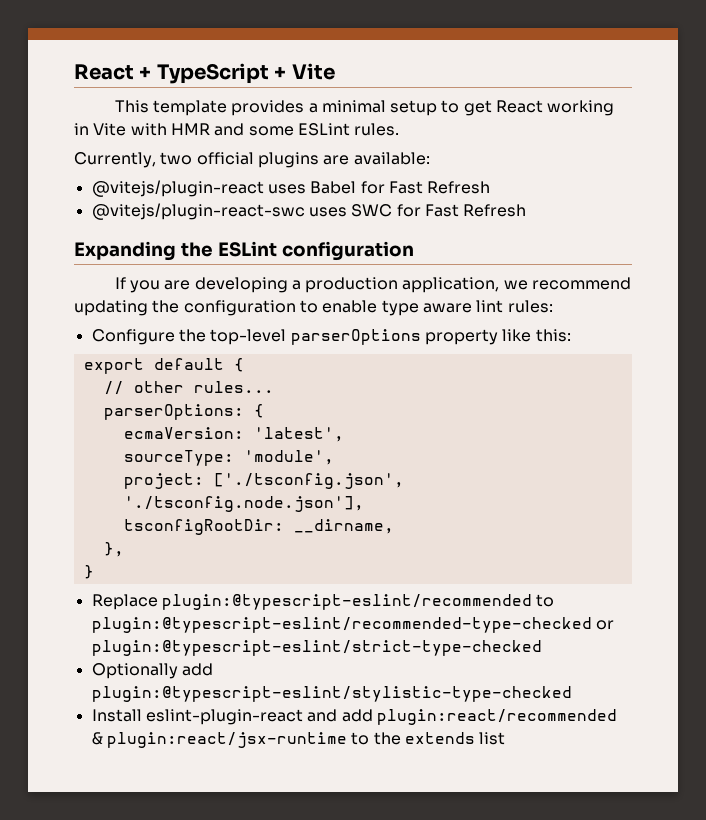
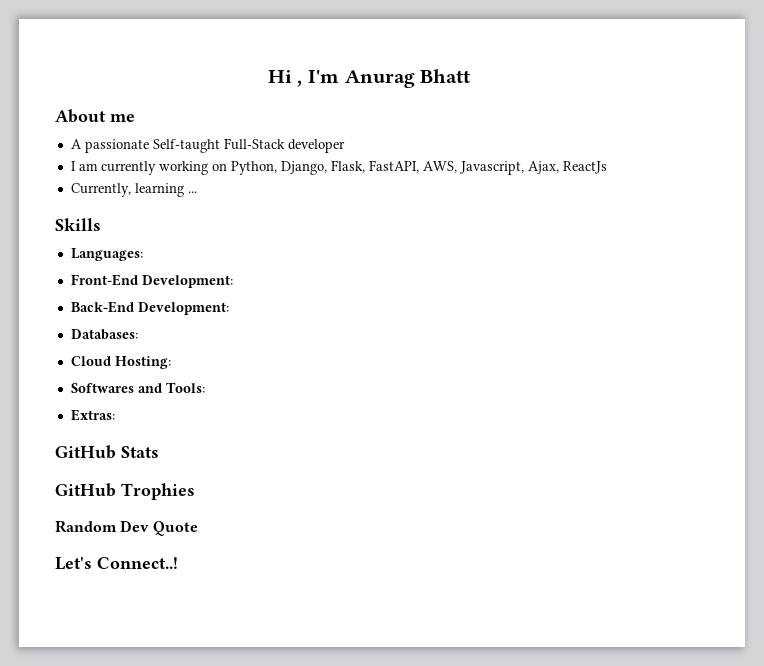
[74,63,335,84] [114,100,615,116] [74,123,400,136] [74,152,430,168] [91,180,491,197] [91,203,527,220] [74,241,414,261] [114,277,632,293] [74,300,553,316] [91,329,571,345] [83,358,244,374] [103,381,274,395] [103,404,264,420] [123,427,344,442] [123,450,334,466] [123,473,404,489] [123,496,364,512] [123,519,394,535] [103,542,124,557] [83,565,94,579] [91,594,555,610] [91,617,614,633] [91,640,542,656] [91,663,213,679] [91,686,572,702] [91,709,617,725] [91,732,506,748] React + TypeScript + Vite // This template provides a minimal setup to get React working in Vite with HMR and some ESLint rules. // Currently, two official plugins are available: // @vitejs/plugin-react uses Babel for Fast Refresh // @vitejs/plugin-react-swc uses SWC for Fast Refresh // Expanding the ESLint configuration // If you are developing a production application, we recommend updating the configuration to enable type aware lint rules: // Configure the top-level parserOptions property like this: // export default { // // other rules... // parserOptions: { // ecmaVersion: 'latest', // sourceType: 'module', // project: ['./tsconfig.json', './tsconfig.node.json'], // tsconfigRootDir: __dirname, // }, // } // Replace plugin:@typescript-eslint/recommended to plugin:@typescript-eslint/recommended-type-checked or plugin:@typescript-eslint/strict-type-checked // Optionally add plugin:@typescript-eslint/stylistic-type-checked // Install eslint-plugin-react and add plugin:react/recommended & plugin:react/jsx-runtime to the extends list -> [267,69,471,88] [55,109,135,123] [70,138,345,153] [70,160,607,175] [70,183,197,197] [55,218,101,231] [70,248,143,261] [70,274,233,288] [70,301,229,315] [70,329,138,340] [70,356,171,369] [70,382,205,393] [70,409,115,421] [55,445,159,459] [55,483,195,500] [55,520,198,536] [55,557,178,570] Hi , I'm Anurag Bhatt // About me // A passionate Self-taught Full-Stack developer // I am currently working on Python, Django, Flask, FastAPI, AWS, Javascript, Ajax, ReactJs // Currently, learning ... // Skills // Languages: // Front-End Development: // Back-End Development: // Databases: // Cloud Hosting: // Softwares and Tools: // Extras: // GitHub Stats // GitHub Trophies // Random Dev Quote // Let's Connect..!

